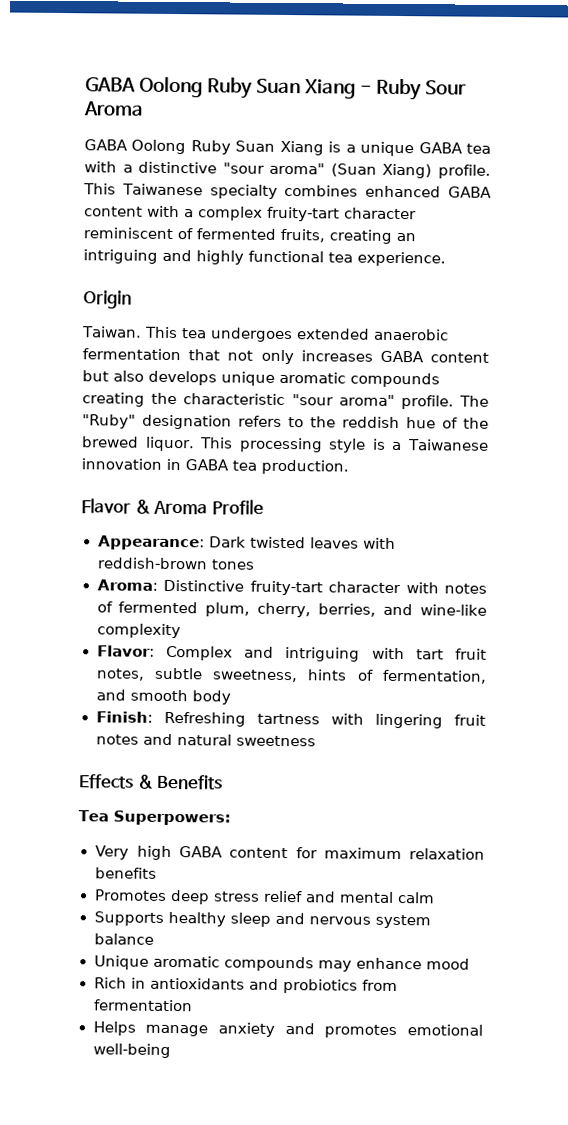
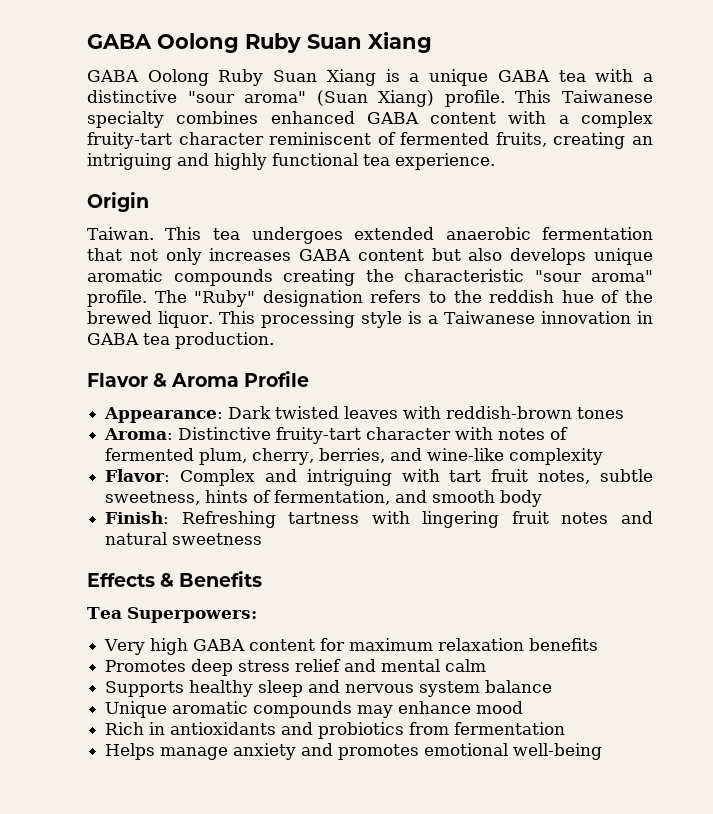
[85,76,467,101] [83,101,144,116] GABA Oolong Ruby Suan Xiang - Ruby Sour Aroma -> [87,32,432,53] GABA Oolong Ruby Suan Xiang

